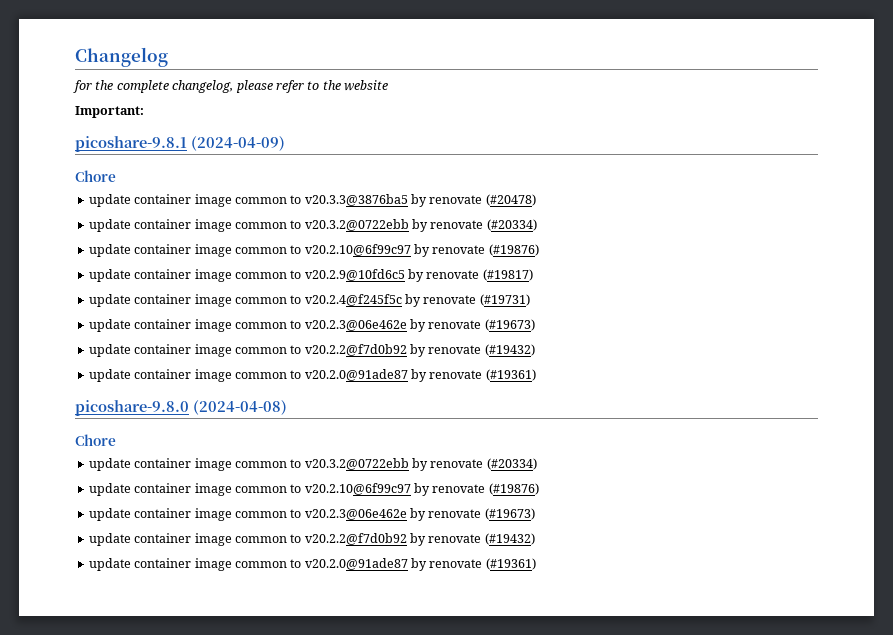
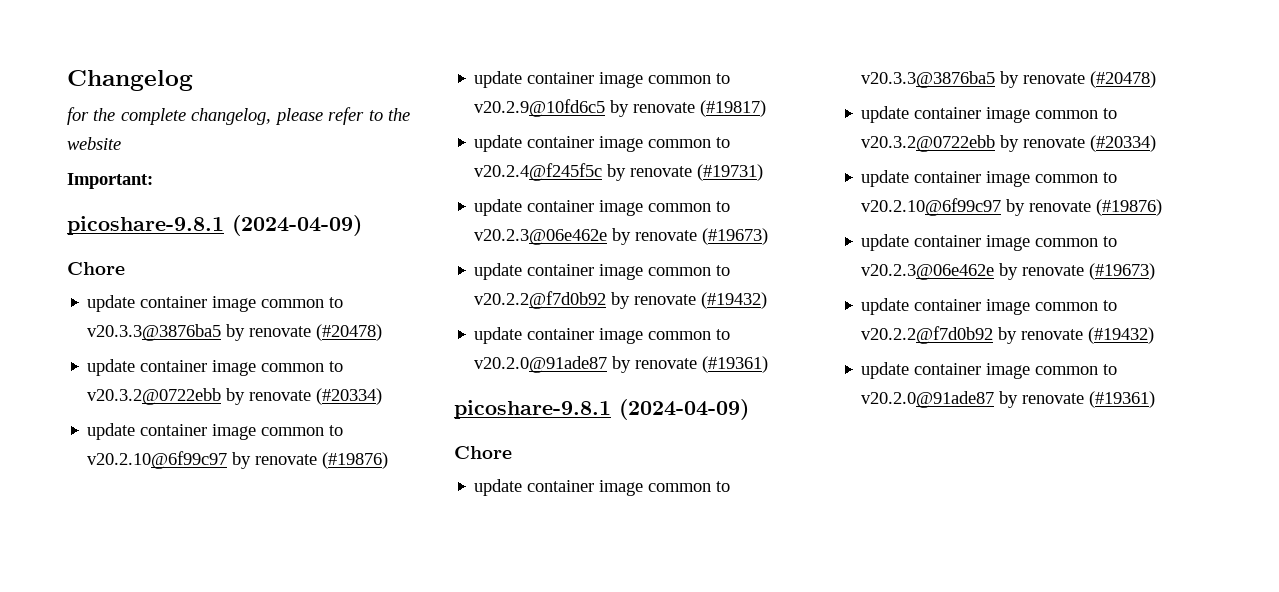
[75,400,287,416] [75,434,116,446] picoshare-9.8.0 (2024-04-08) // Chore -> [454,399,749,420] [454,446,512,459] [474,479,731,496] [861,71,1157,88] picoshare-9.8.1 (2024-04-09) // Chore // update container image common to v20.3.3@3876ba5 by renovate (#20478)

